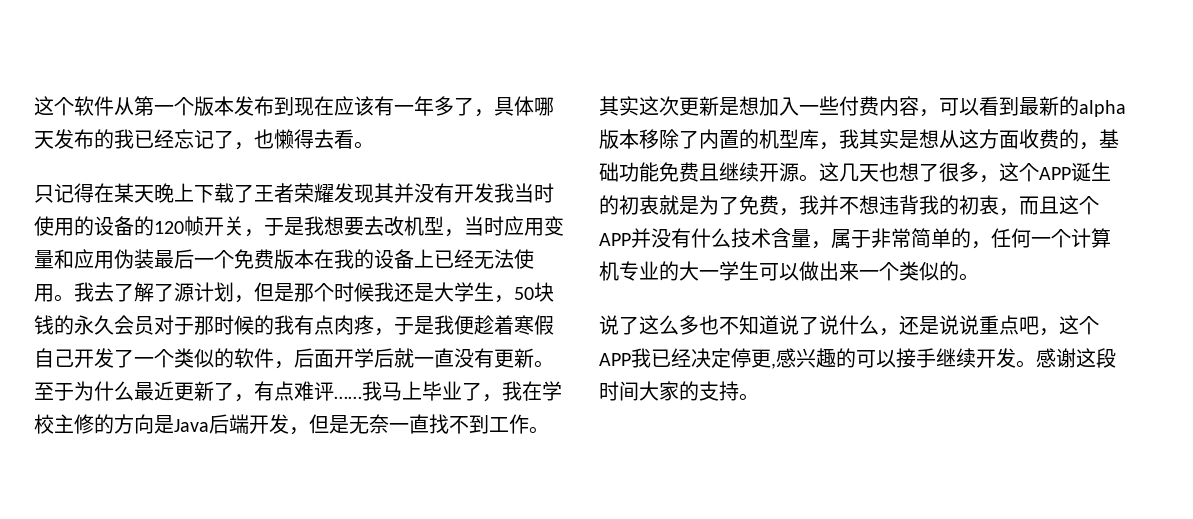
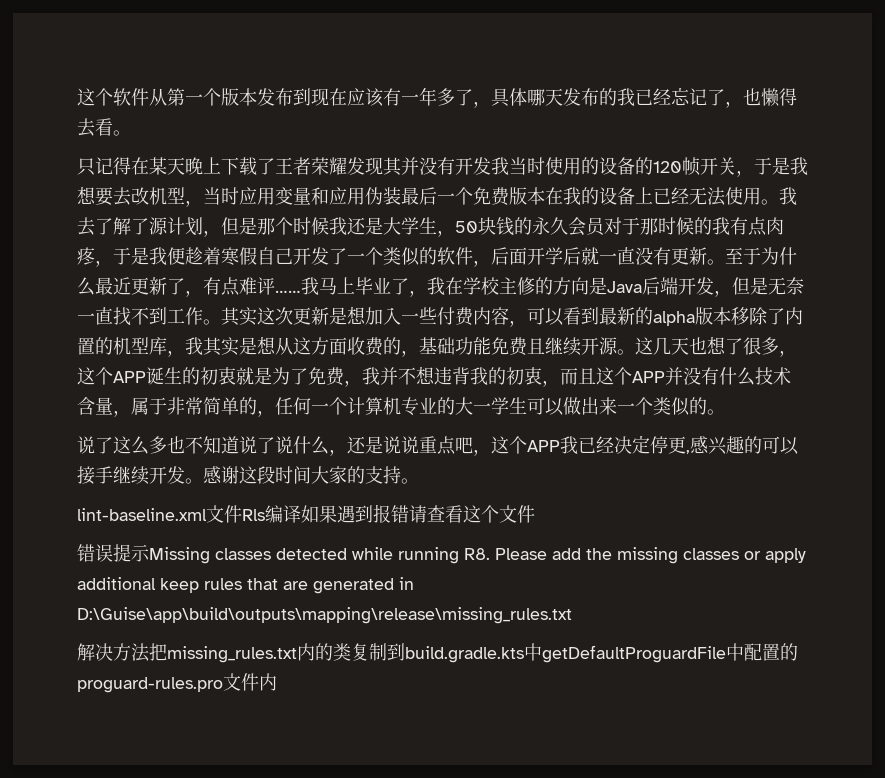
(759, 397) none -> [77,504,535,523] [77,544,806,564] [77,577,414,594] [77,607,572,624] [77,643,798,663] [77,673,277,693] // lint-baseline.xml文件Rls编译如果遇到报错请查看这个文件 // 错误提示Missing classes detected while running R8. Please add the missing classes or apply additional keep rules that are generated in D:\Guise\app\build\outputs\mapping\release\missing_rules.txt // 解决方法把missing_rules.txt内的类复制到build.gradle.kts中getDefaultProguardFile中配置的proguard-rules.pro文件内

